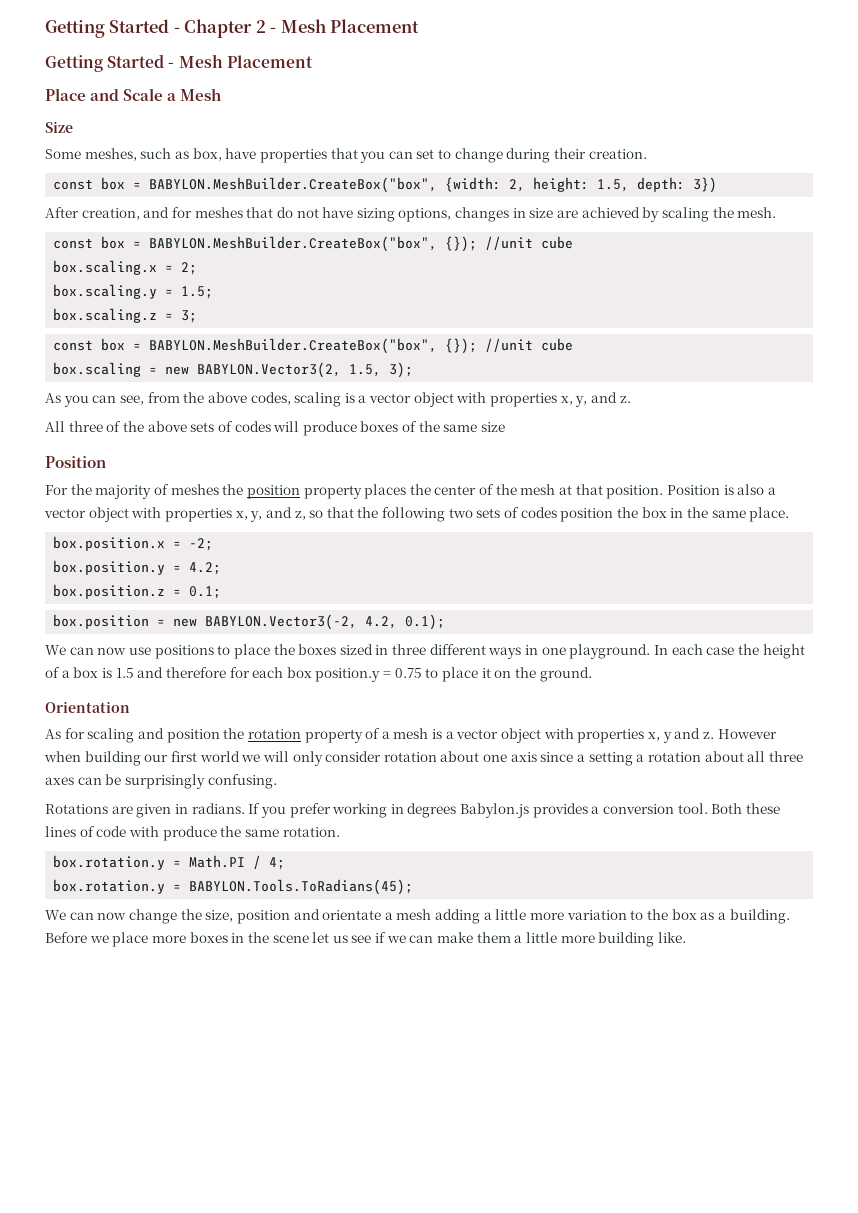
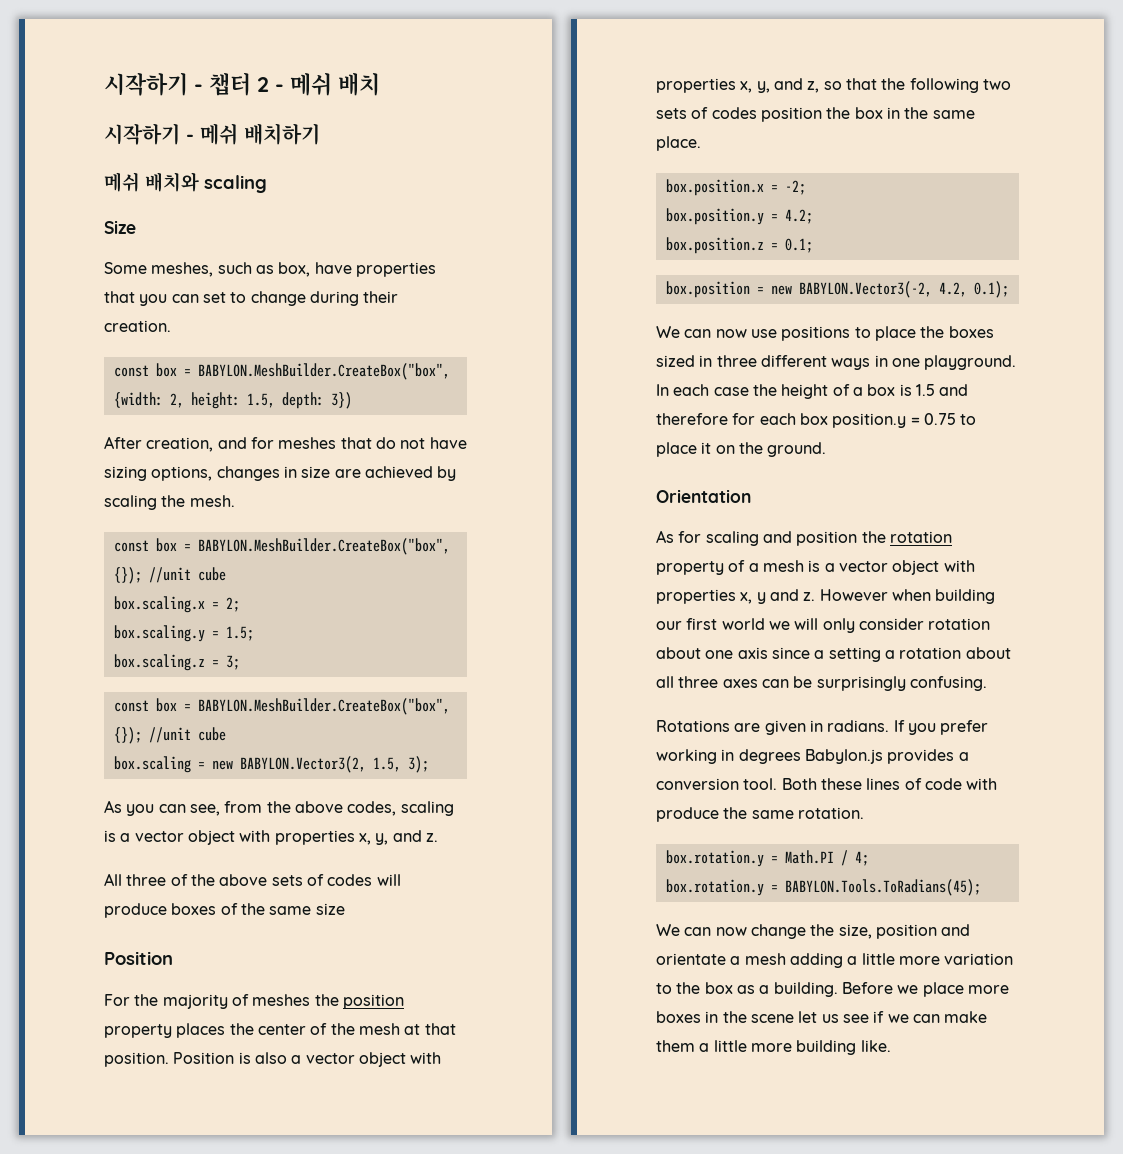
[45,19,420,38] [45,54,313,72] [45,88,222,101] Getting Started - Chapter 2 - Mesh Placement // Getting Started - Mesh Placement // Place and Scale a Mesh -> [104,72,380,96] [104,123,320,145] [104,172,267,193] 시작하기 - 챕터 2 - 메쉬 배치 // 시작하기 - 메쉬 배치하기 // 메쉬 배치와 scaling

